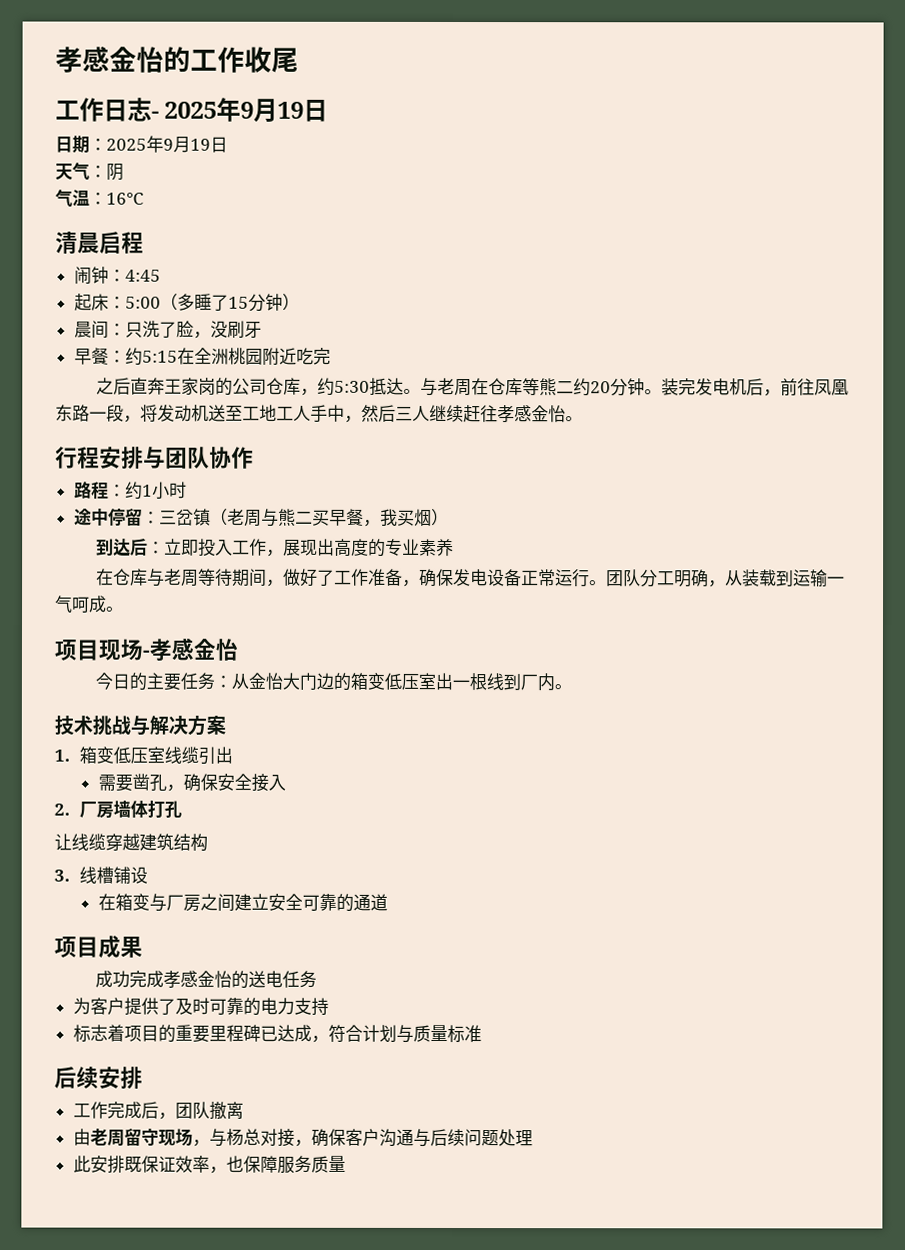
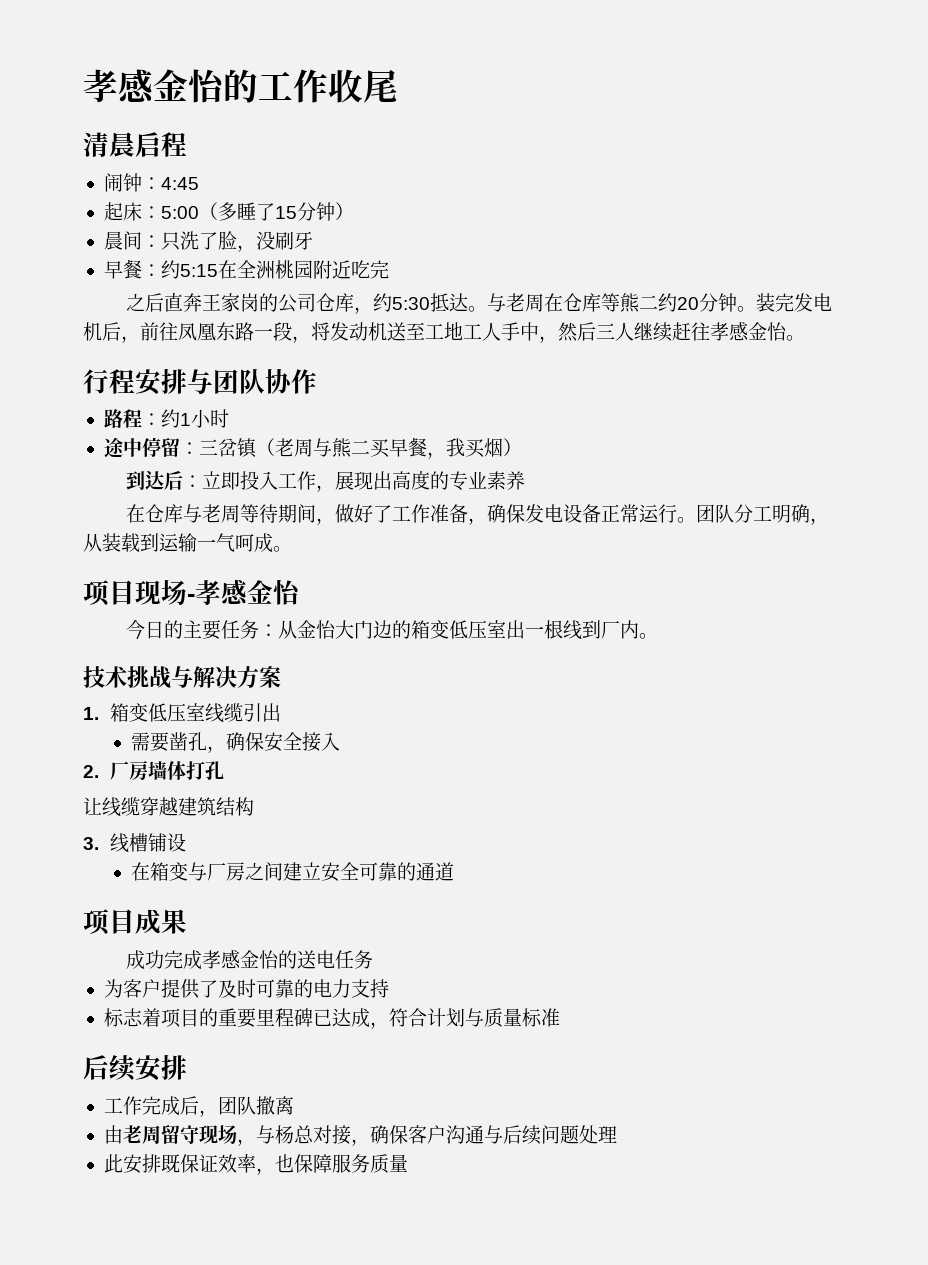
[55,97,329,123] [55,135,228,153] [55,162,124,181] [55,189,144,207] // 工作日志- 2025年9月19日 // 日期：2025年9月19日 // 天气：阴 // 气温：16℃ -> (398, 86) none

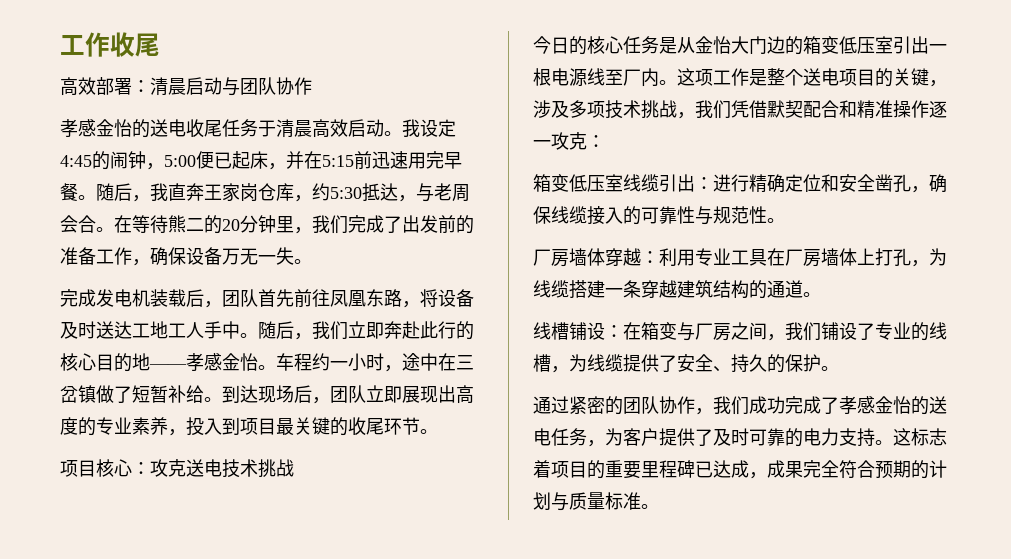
[83,69,398,103] [83,132,187,157] [103,173,199,192] [103,202,354,221] [103,231,313,252] [103,259,389,279] [126,293,165,312] 孝感金怡的工作收尾 // 清晨启程 // 闹钟：4:45 // 起床：5:00（多睡了15分钟） // 晨间：只洗了脸，没刷牙 // 早餐：约5:15在全洲桃园附近吃完 // 之后 -> [60,32,160,57] [60,77,312,96] [60,119,456,138] [60,151,462,170] [60,183,168,202] 工作收尾 // 高效部署：清晨启动与团队协作 // 孝感金怡的送电收尾任务于清晨高效启动。我设定4:45的闹钟，5:00便已起床，并在5:15前迅速用完早餐。随后，我
[259,293,317,313] 的公司 -> (258, 192) none
[468,293,833,313] [83,322,805,343] [83,368,317,395] [103,409,229,428] [103,437,522,459] [126,471,336,492] 。与老周在仓库等熊二约20分钟。装完发电机后，前往凤凰东路一段，将发动机送至工地工人手中，然后三人继续赶往孝感金怡。 // 行程安排与团队协作 // 路程：约1小时 // 途中停留：三岔镇（老周与熊二买早餐，我买烟） // 到达后：立即投入工作， -> [398,183,470,202] [60,215,474,234] [60,247,312,266] [60,289,474,308] [60,321,474,340] [60,353,474,372] [60,385,402,404] ，与老周会合。在等待熊二的20分钟里，我们完成了出发前的准备工作，确保设备万无一失。 // 完成发电机装载后，团队首先前往凤凰东路，将设备及时送达工地工人手中。随后，我们立即奔赴此行的核心目的地——孝感金怡。车程约一小时，途中在三岔镇做了短暂补给。到达现场后，团队立即
[126,504,830,525] [83,533,292,553] [83,579,301,606] // 在仓库与老周等待期间，做好了工作准备，确保发电设备正常运行。团队分工明确，从装载到运输一气呵成。 // 项目现场-孝感金怡 -> [168,417,438,436] [60,459,294,478] ，投入到项目最关键的收尾环节。 // 项目核心：攻克送电技术挑战
[183,620,279,640] 主要任务： -> [587,36,677,54] 核心任务是
[506,620,659,640] [83,666,281,689] [83,707,99,720] 出一根线到厂内。 // 技术挑战与解决方案 // 1. -> [893,36,947,54] [533,68,947,87] [533,100,947,119] [533,132,605,150] 引出一根电源线至厂内。这项工作是整个送电项目的关键，涉及多项技术挑战，我们凭借默契配合和精准操作逐一攻克： //
[130,732,169,752] // 需要 -> [695,174,875,193] ：进行精确定位和安全
[263,732,302,752] 安全 -> [551,206,587,224] 线缆
[83,760,224,781] [83,797,140,817] // 2.厂房墙体打孔 // 让线缆 -> [623,206,785,225] [533,248,947,267] [533,280,641,299] 的可靠性与规范性。 // 厂房墙体穿越：利用专业工具在厂房墙体上打孔，为线缆搭建一条
[83,837,99,850] // 3. -> [749,280,821,299] 的通道。 //
(186, 842) // -> [605,325,623,338] ：
[282,862,454,882] [83,909,187,935] 建立安全可靠的通道 // 项目成果 // -> [767,322,947,341] [533,354,839,373] [533,396,749,415] ，我们铺设了专业的线槽，为线缆提供了安全、持久的保护。 // 通过紧密的团队协作，我们
(203, 960) none -> [821,397,839,414] 了
(374, 959) // -> [587,440,605,447] ，
(389, 988) // -> [875,428,911,446] 。这
[388,1008,427,1027] 符合 -> [767,460,929,479] 成果完全符合预期的
[83,1055,187,1081] [103,1096,294,1117] [103,1125,617,1146] [103,1154,408,1175] // 后续安排 // 工作完成后，团队撤离 // 由老周留守现场，与杨总对接，确保客户沟通与后续问题处理 // 此安排既保证效率，也保障服务质量 -> [641,504,659,509] 。

